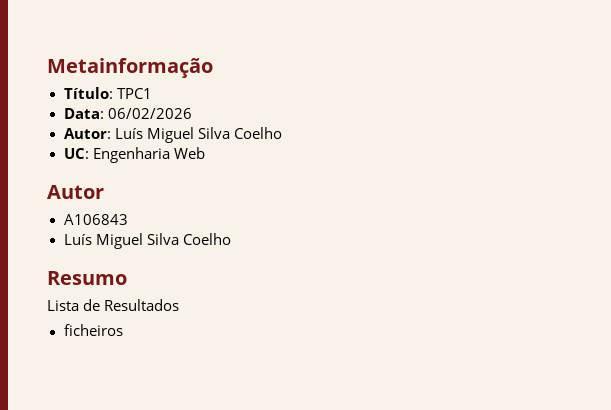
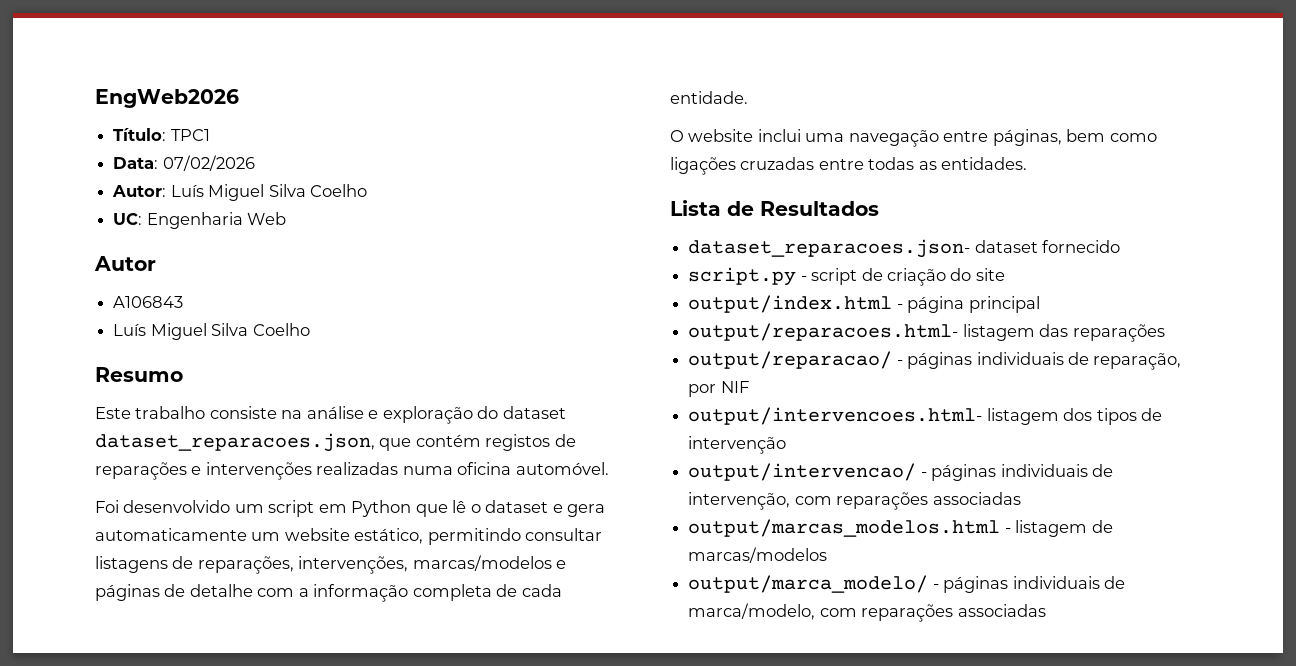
[47,58,213,78] Metainformação -> [95,89,239,108] EngWeb2026
[107,108,192,119] 06/02/2026 -> [162,155,255,171] 07/02/2026
[47,299,180,311] [63,324,123,336] Lista de Resultados // ficheiros -> [95,406,566,424] [95,433,576,452] [95,462,609,480] [95,500,606,517] [95,528,603,545] [95,555,567,574] [95,584,562,602] [670,91,748,104] [670,129,1157,147] [670,157,1028,175] [670,200,879,216] [688,239,1121,258] [688,267,1005,286] [688,295,1040,313] [688,323,1165,342] [688,351,1182,370] [688,381,749,397] [688,407,1162,425] [688,436,787,454] [688,463,1113,481] [688,492,1021,510] [688,519,1113,537] [688,547,828,563] [688,575,1125,593] [688,603,1046,622] Este trabalho consiste na análise e exploração do dataset dataset_reparacoes.json, que contém registos de reparações e intervenções realizadas numa oficina automóvel. // Foi desenvolvido um script em Python que lê o dataset e gera automaticamente um website estático, permitindo consultar listagens de reparações, intervenções, marcas/modelos e páginas de detalhe com a informação completa de cada entidade. // O website inclui uma navegação entre páginas, bem como ligações cruzadas entre todas as entidades. // Lista de Resultados // dataset_reparacoes.json- dataset fornecido // script.py - script de criação do site // output/index.html - página principal // output/reparacoes.html- listagem das reparações // output/reparacao/ - páginas individuais de reparação, por NIF // output/intervencoes.html- listagem dos tipos de intervenção // output/intervencao/ - páginas individuais de intervenção, com reparações associadas // output/marcas_modelos.html - listagem de marcas/modelos // output/marca_modelo/ - páginas individuais de marca/modelo, com reparações associadas

